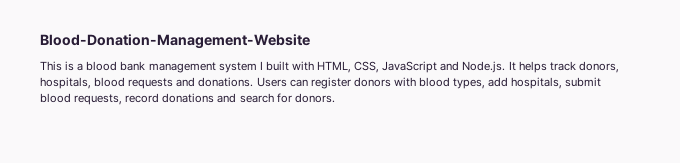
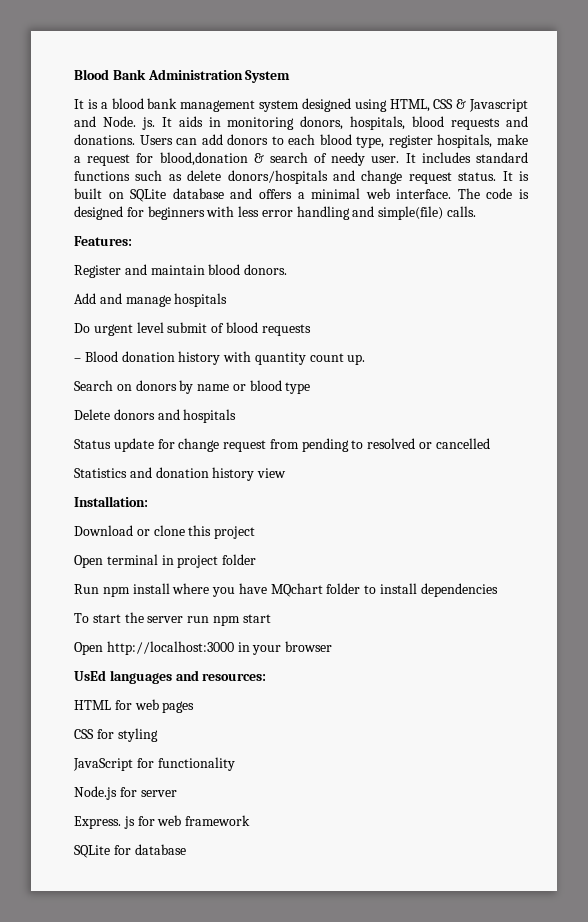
[40,34,310,49] [40,61,62,71] Blood-Donation-Management-Website // This -> [74,69,291,83] [74,99,84,109] Blood Bank Administration System // It
[259,61,576,73] I built with HTML, CSS, JavaScript and Node.js. It helps track -> [301,98,528,112] [74,116,295,130] designed using HTML, CSS & Javascript and Node. js. It aids in monitoring
[310,77,602,89] [40,93,335,105] register donors with blood types, add hospitals, submit blood requests, record donations and search for donors. -> [201,134,528,148] [74,152,528,166] [74,170,529,184] [74,188,529,202] [74,206,477,220] [74,236,132,246] [74,264,288,278] [74,293,228,307] [74,322,311,336] [74,351,366,365] [74,380,311,394] [74,409,237,423] [74,438,490,452] [74,467,287,481] [74,496,148,507] [74,525,256,539] [74,554,257,568] [74,583,498,597] [74,612,271,626] [74,641,333,655] [74,670,267,684] [74,699,195,713] [74,728,158,742] [73,757,235,771] [74,786,177,800] [74,815,251,829] [74,844,186,858] add donors to each blood type, register hospitals, make a request for blood,donation & search of needy user. It includes standard functions such as delete donors/hospitals and change request status. It is built on SQLite database and offers a minimal web interface. The code is designed for beginners with less error handling and simple(file) calls. // Features: // Register and maintain blood donors. // Add and manage hospitals // Do urgent level submit of blood requests // – Blood donation history with quantity count up. // Search on donors by name or blood type // Delete donors and hospitals // Status update for change request from pending to resolved or cancelled // Statistics and donation history view // Installation: // Download or clone this project // Open terminal in project folder // Run npm install where you have MQchart folder to install dependencies // To start the server run npm start // Open http://localhost:3000 in your browser // UsEd languages and resources: // HTML for web pages // CSS for styling // JavaScript for functionality // Node.js for server // Express. js for web framework // SQLite for database

